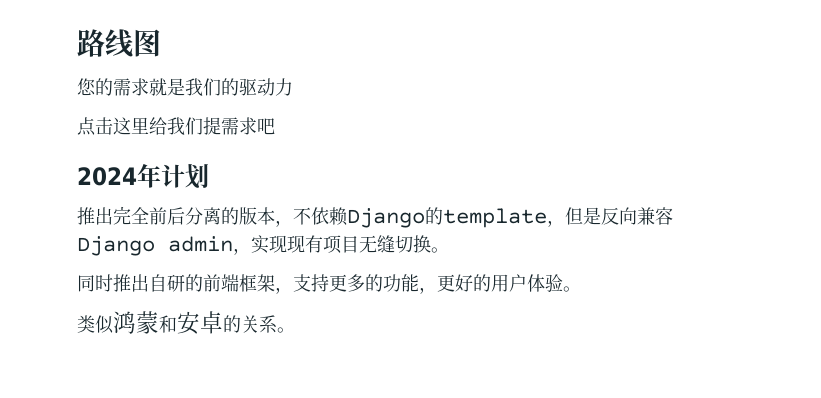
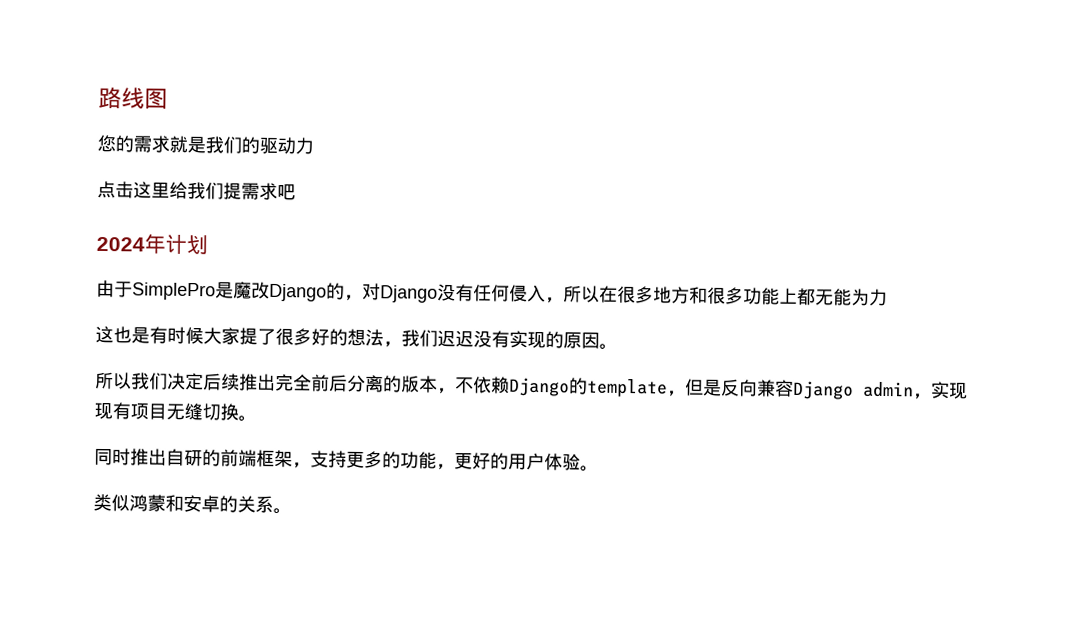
(209, 176) none -> [96,279,888,307] [95,325,618,350] [95,371,240,391] 由于SimplePro是魔改Django的，对Django没有任何侵入，所以在很多地方和很多功能上都无能为力 // 这也是有时候大家提了很多好的想法，我们迟迟没有实现的原因。 // 所以我们决定后续

